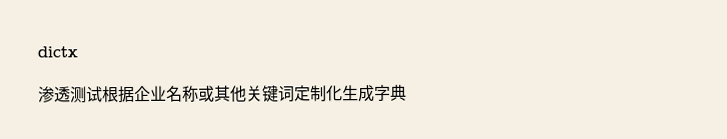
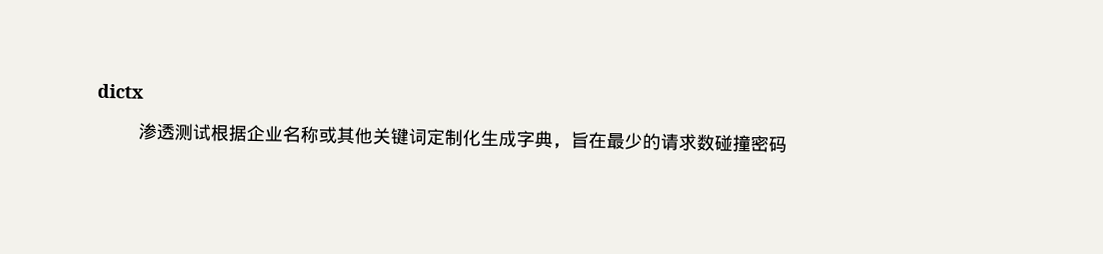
(407, 92) none -> [551,131,787,153] ，旨在最少的请求数碰撞密码

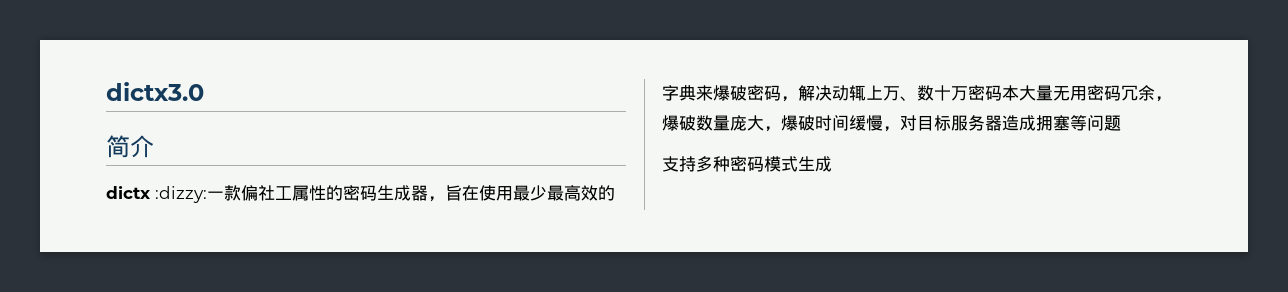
(97, 91) none -> [106,82,204,101] [106,135,154,158] dictx3.0 // 简介 //
[137,122,787,153] // 渗透测试根据企业名称或其他关键词定制化生成字典，旨在最少的请求数碰撞密码 -> [154,185,615,203] [662,85,1172,102] [662,115,1121,132] [662,156,832,172] :dizzy:一款偏社工属性的密码生成器，旨在使用最少最高效的字典来爆破密码，解决动辄上万、数十万密码本大量无用密码冗余，爆破数量庞大，爆破时间缓慢，对目标服务器造成拥塞等问题 // 支持多种密码模式生成

